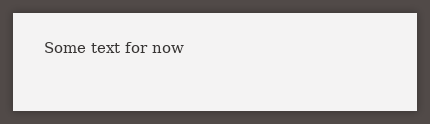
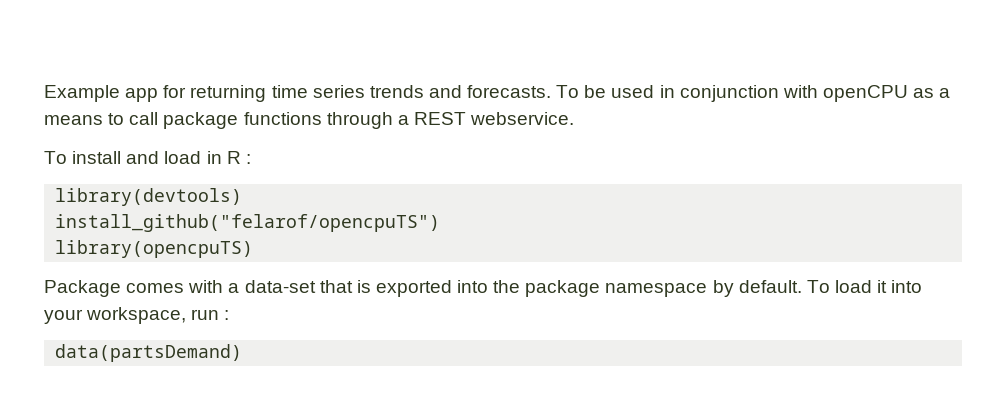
[44,42,184,53] Some text for now -> [44,85,951,102] [44,112,575,129] [44,151,251,164] [55,188,243,206] [55,214,441,232] [55,240,254,258] [44,280,923,297] [44,307,230,324] [55,344,243,362] Example app for returning time series trends and forecasts. To be used in conjunction with openCPU as a means to call package functions through a REST webservice. // To install and load in R : // library(devtools) // install_github("felarof/opencpuTS") // library(opencpuTS) // Package comes with a data-set that is exported into the package namespace by default. To load it into your workspace, run : // data(partsDemand)

